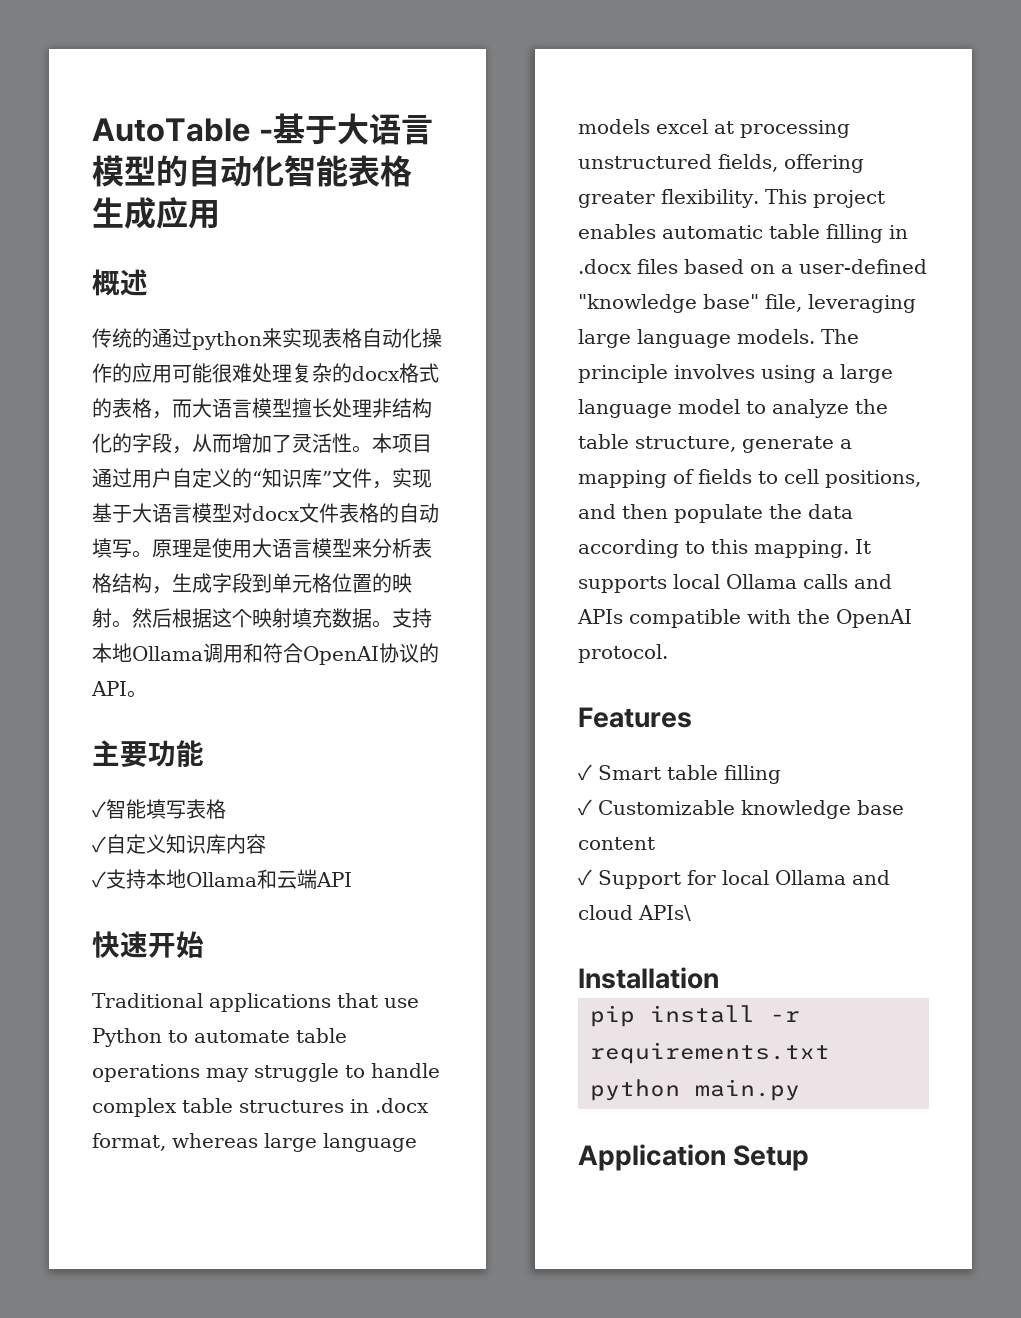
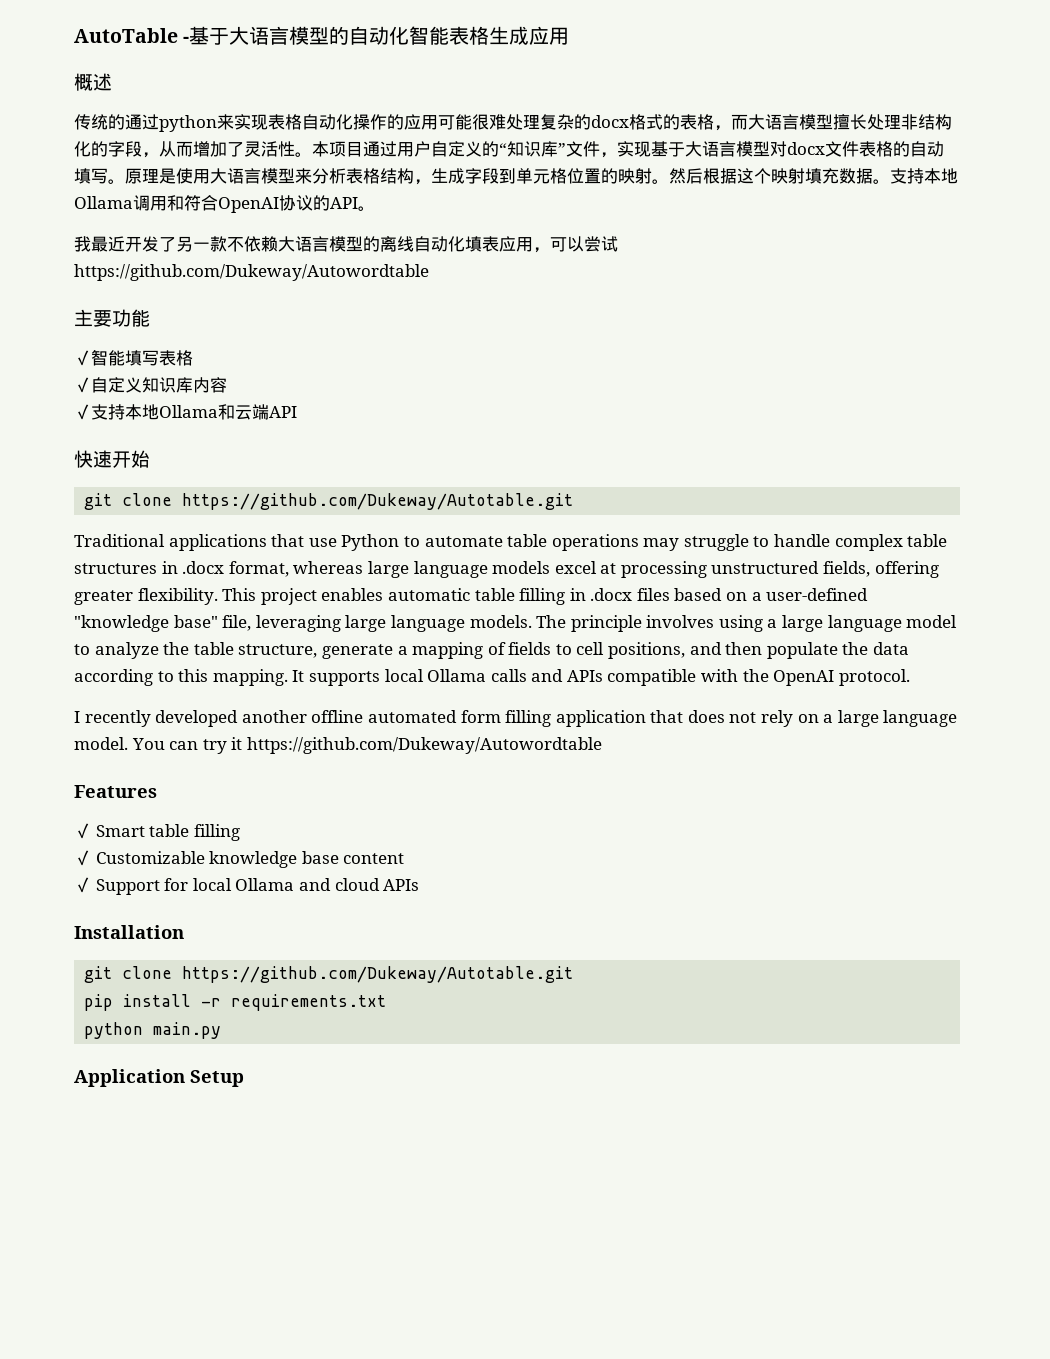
(147, 694) none -> [74,236,618,253] [74,264,429,281] // 我最近开发了另一款不依赖大语言模型的离线自动化填表应用，可以尝试https://github.com/Dukeway/Autowordtable
(204, 944) none -> [84,493,574,510] // git clone https://github.com/Dukeway/Autotable.git
(668, 653) none -> [74,710,958,727] [74,737,602,754] // I recently developed another offline automated form filling application that does not rely on a large language model. You can try it https://github.com/Dukeway/Autowordtable
[638,905,691,921] APIs\ -> [383,879,420,891] APIs
(719, 978) none -> [84,966,574,983] // git clone https://github.com/Dukeway/Autotable.git

